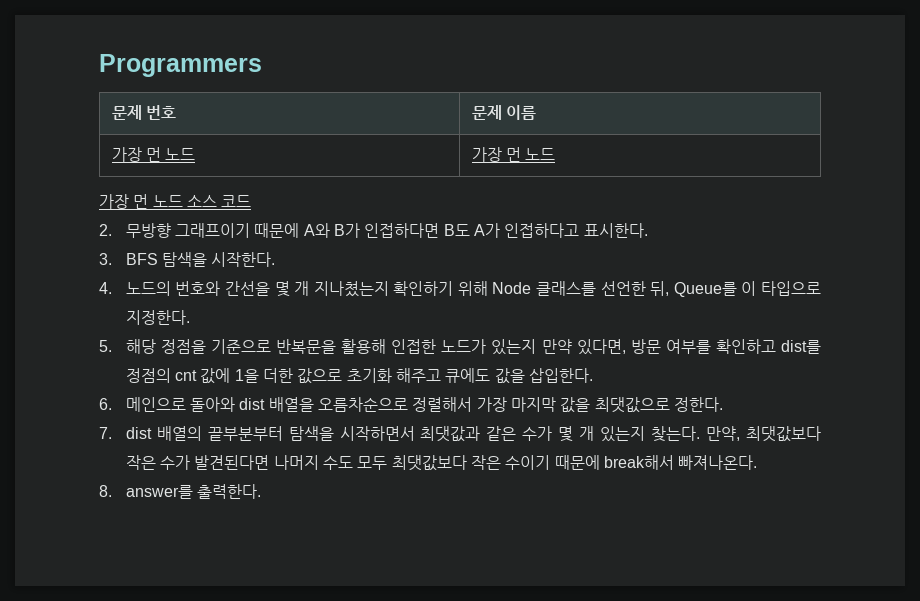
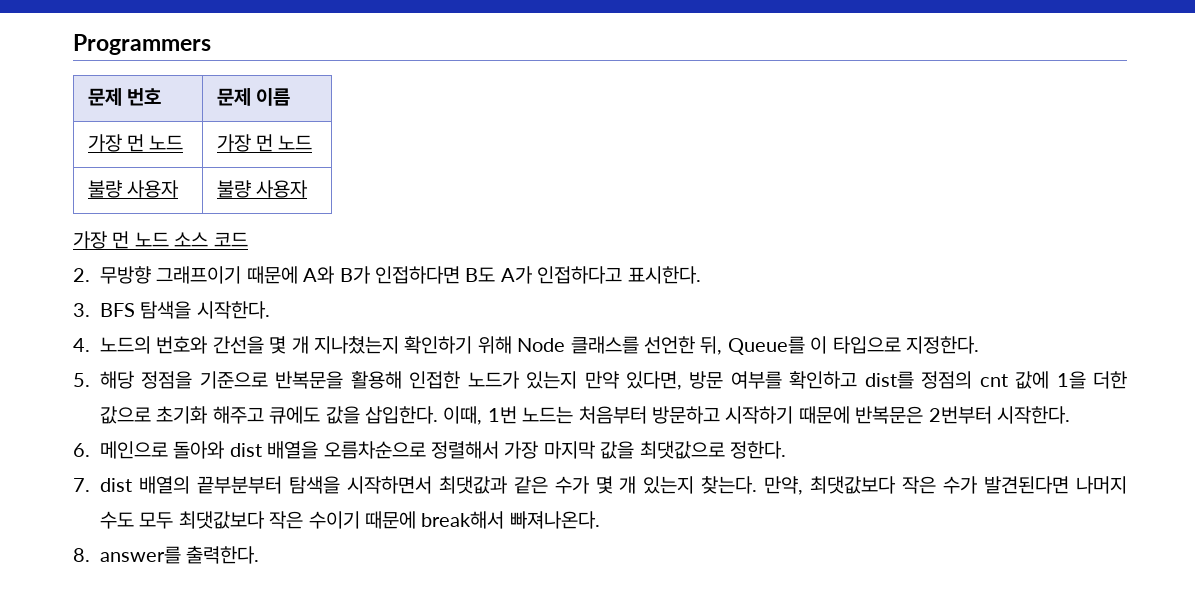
(556, 154) none -> [87,180,180,198] [216,180,309,198] // 불량 사용자 | 불량 사용자
(593, 375) none -> [443,406,1070,425] 이때, 1번 노드는 처음부터 방문하고 시작하기 때문에 반복문은 2번부터 시작한다.

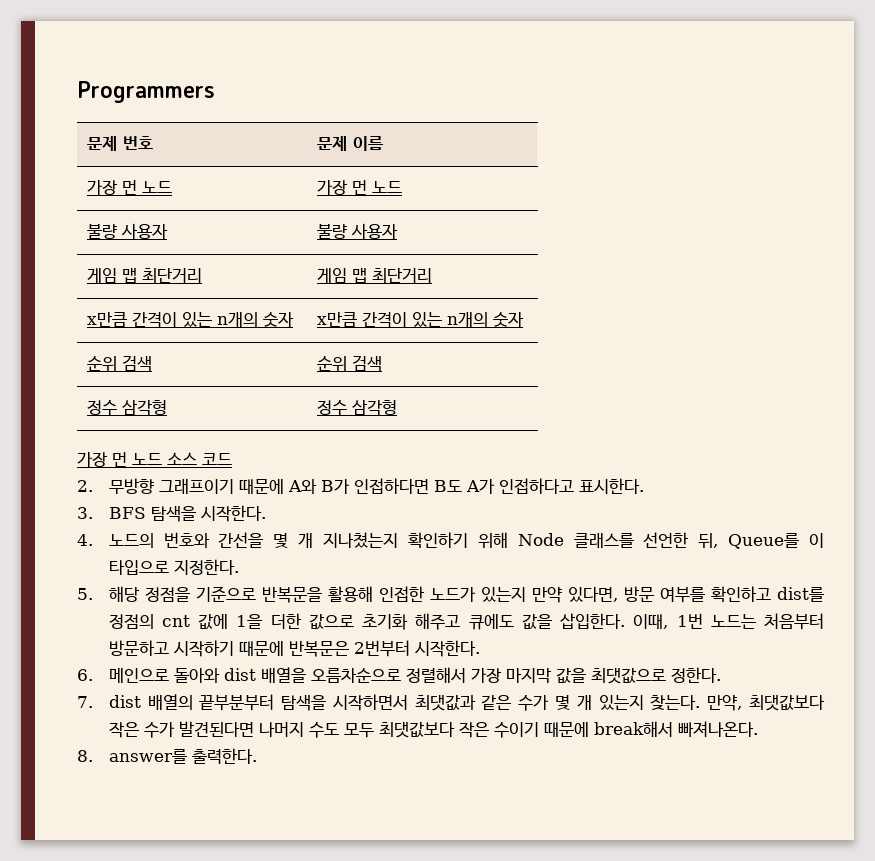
(309, 189) none -> [86,268,202,283] [316,268,432,283] [86,312,294,328] [316,312,524,328] [86,355,152,372] [316,355,382,372] [86,400,167,416] [316,400,397,416] // 게임 맵 최단거리 | 게임 맵 최단거리 // x만큼 간격이 있는 n개의 숫자 | x만큼 간격이 있는 n개의 숫자 // 순위 검색 | 순위 검색 // 정수 삼각형 | 정수 삼각형

